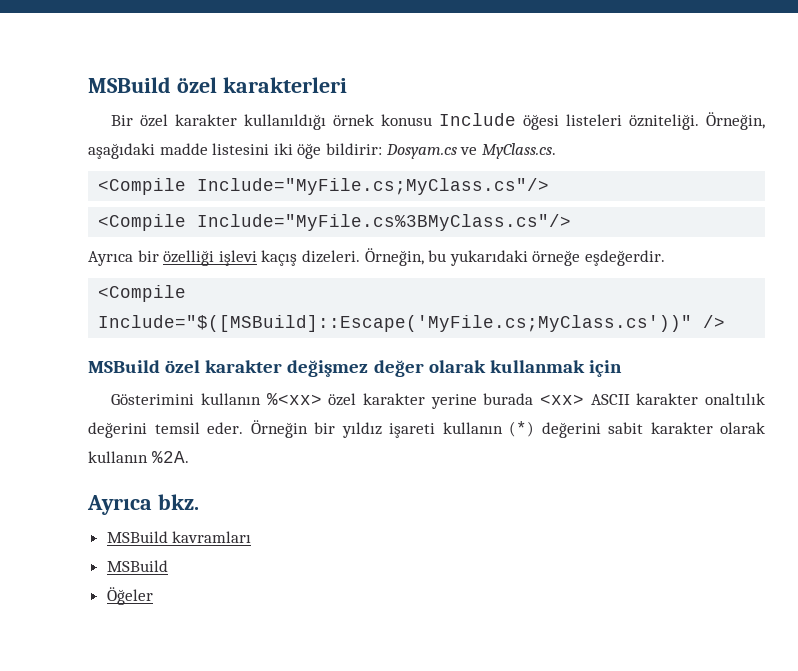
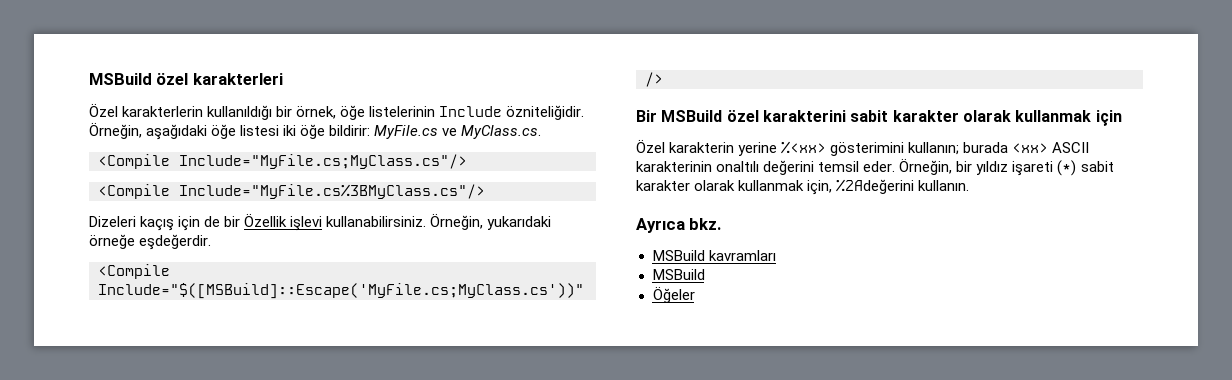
[111,112,765,130] [88,143,270,159] Bir özel karakter kullanıldığı örnek konusu Include öğesi listeleri özniteliği. Örneğin, aşağıdaki madde listesini -> [89,103,585,120] [89,122,280,140] Özel karakterlerin kullanıldığı bir örnek, öğe listelerinin Include özniteliğidir. Örneğin, aşağıdaki öğe listesi
[385,144,457,159] Dosyam.cs -> [374,125,439,139] MyFile.cs
[88,248,447,266] Ayrıca bir özelliği işlevi kaçış dizeleri. Örneğin, bu -> [89,213,484,231] Dizeleri kaçış için de bir Özellik işlevi kullanabilirsiniz. Örneğin,
[88,360,424,377] MSBuild özel karakter değişmez değer -> [636,110,959,122] Bir MSBuild özel karakterini sabit karakter
[111,393,477,409] Gösterimini kullanın %<xx> özel karakter yerine -> [636,139,960,156] Özel karakterin yerine %<xx> gösterimini kullanın;
[636,393,765,405] karakter onaltılık -> [636,161,760,172] karakterinin onaltılı
[250,420,308,438] Örneğin -> [899,158,953,175] Örneğin,
[442,421,765,438] [88,451,189,463] kullanın (*) değerini sabit karakter olarak kullanın %2A. -> [1057,160,1114,176] [636,179,970,195] (*) sabit karakter olarak kullanmak için, %2Adeğerini kullanın.

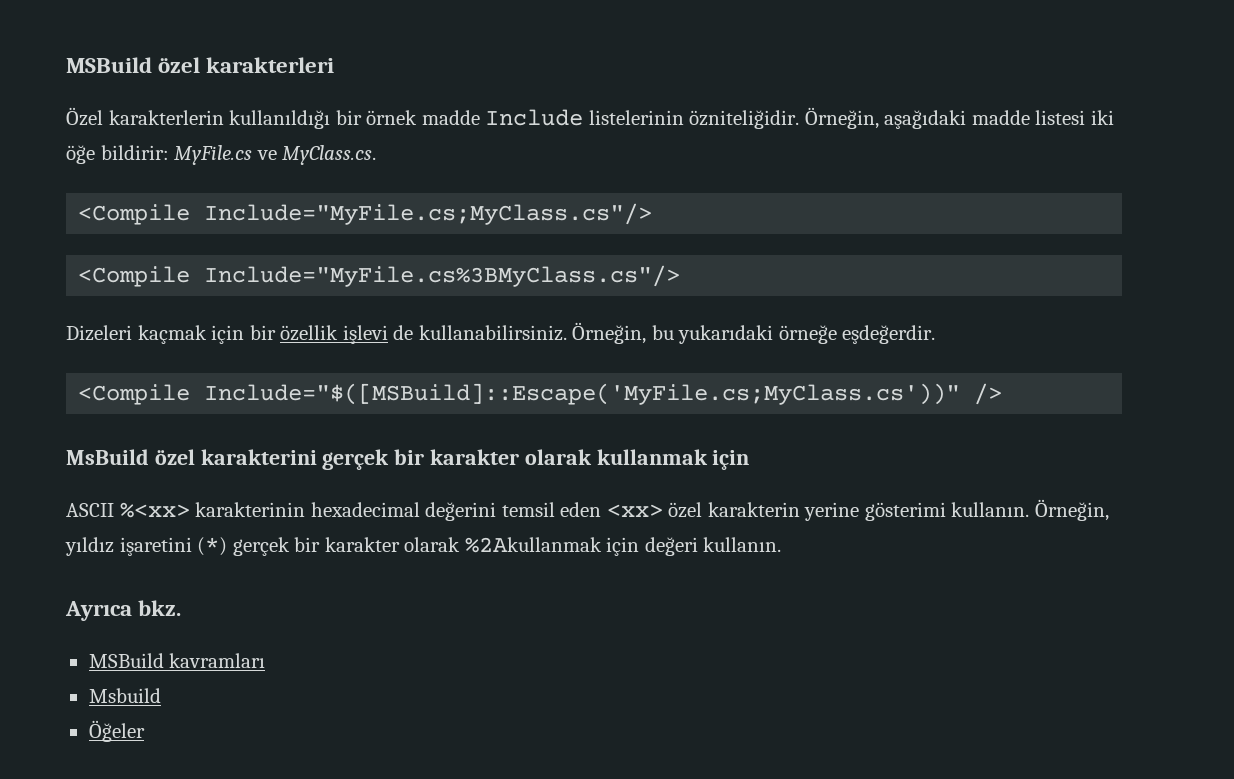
[296,105,503,120] örnek, öğe listelerinin Include -> [366,109,684,126] örnek madde Include listelerinin
[211,124,237,139] öğe -> [971,110,1030,125] madde
[140,213,323,231] kaçış için de bir Özellik işlevi -> [137,325,414,344] kaçmak için bir özellik işlevi de
(484, 221) none -> [651,325,674,340] bu
[636,110,889,122] Bir MSBuild özel karakterini sabit -> [66,449,425,470] MsBuild özel karakterini gerçek bir
[636,139,1090,156] [636,158,1114,176] [636,179,915,195] Özel karakterin yerine %<xx> gösterimini kullanın; burada <xx> ASCII karakterinin onaltılı değerini temsil eder. Örneğin, bir yıldız işareti (*) sabit karakter olarak kullanmak için, %2Adeğerini -> [66,499,1109,521] [65,537,698,556] ASCII %<xx> karakterinin hexadecimal değerini temsil eden <xx> özel karakterin yerine gösterimi kullanın. Örneğin, yıldız işaretini (*) gerçek bir karakter olarak %2Akullanmak için değeri
[652,269,705,280] MSBuild -> [88,688,161,703] Msbuild

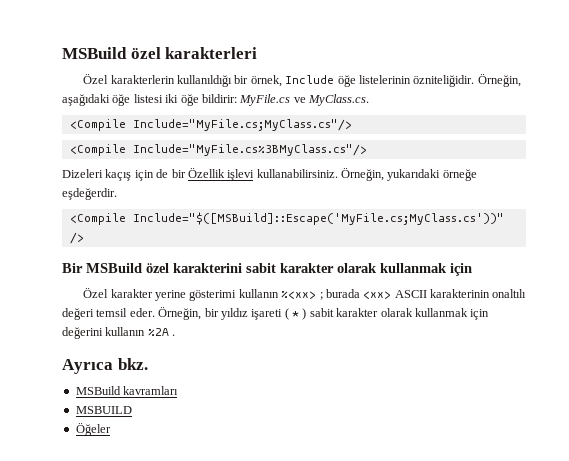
[366,109,584,126] örnek madde Include -> [250,75,356,87] örnek, Include öğe
[971,110,1030,125] madde -> [112,94,131,106] öğe
[137,325,414,344] kaçmak için bir özellik işlevi de -> [105,168,255,181] kaçış için de bir Özellik işlevi
[651,325,674,340] bu -> (384, 174) none
[66,449,425,470] MsBuild özel karakterini gerçek bir -> [62,263,276,273] Bir MSBuild özel karakterini sabit
[66,499,1109,521] [65,537,782,556] ASCII %<xx> karakterinin hexadecimal değerini temsil eden <xx> özel karakterin yerine gösterimi kullanın. Örneğin, yıldız işaretini (*) gerçek bir karakter olarak %2Akullanmak için değeri kullanın. -> [83,288,527,301] [62,307,490,320] [62,327,176,339] Özel karakter yerine gösterimi kullanın %<xx> ; burada <xx> ASCII karakterinin onaltılı değeri temsil eder. Örneğin, bir yıldız işareti ( * ) sabit karakter olarak kullanmak için değerini kullanın %2A .
[88,688,161,703] Msbuild -> [75,406,132,414] MSBUILD

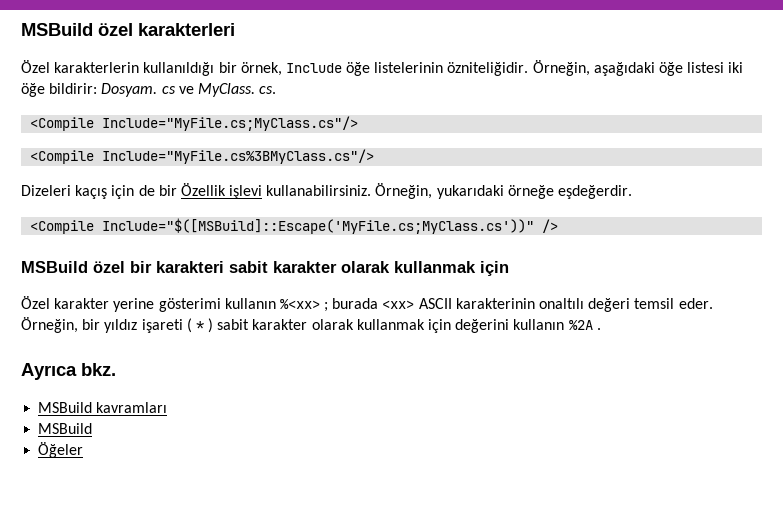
[239,94,369,106] MyFile.cs ve MyClass.cs. -> [101,83,277,97] Dosyam. cs ve MyClass. cs.
[62,263,242,273] Bir MSBuild özel karakterini -> [21,261,224,273] MSBuild özel bir karakteri
[75,406,132,414] MSBUILD -> [38,423,93,434] MSBuild

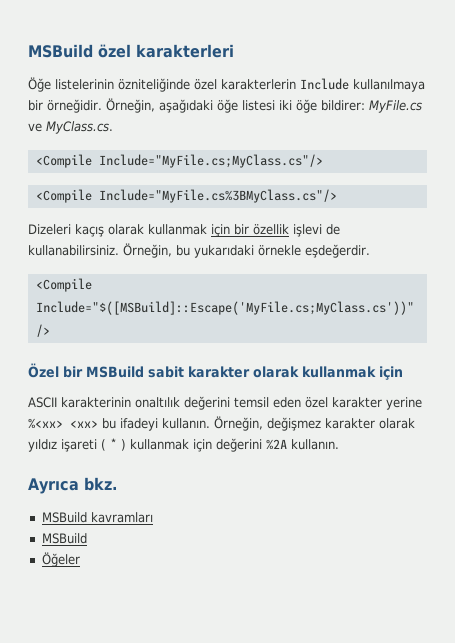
[21,60,529,76] Özel karakterlerin kullanıldığı bir örnek, Include öğe listelerinin özniteliğidir. -> [28,77,425,92] [28,99,102,113] Öğe listelerinin özniteliğinde özel karakterlerin Include kullanılmaya bir örneğidir.
[49,83,277,97] bildirir: Dosyam. cs ve MyClass. cs. -> [320,100,422,113] [28,121,113,134] bildirer: MyFile.cs ve MyClass.cs.
[111,183,554,199] için de bir Özellik işlevi kullanabilirsiniz. Örneğin, yukarıdaki örneğe -> [108,224,340,237] [28,243,301,258] olarak kullanmak için bir özellik işlevi de kullanabilirsiniz. Örneğin, bu yukarıdaki örnekle
[21,261,224,273] MSBuild özel bir karakteri -> [28,363,144,378] Özel bir MSBuild
[21,296,713,312] [21,317,101,333] Özel karakter yerine gösterimi kullanın %<xx> ; burada <xx> ASCII karakterinin onaltılı değeri temsil eder. Örneğin, bir -> [28,396,422,410] [28,416,415,431] ASCII karakterinin onaltılık değerini temsil eden özel karakter yerine %<xx> <xx> bu ifadeyi kullanın. Örneğin, değişmez karakter olarak
[217,319,601,333] sabit karakter olarak kullanmak için değerini kullanın %2A . -> [130,438,339,452] kullanmak için değerini %2A kullanın.

